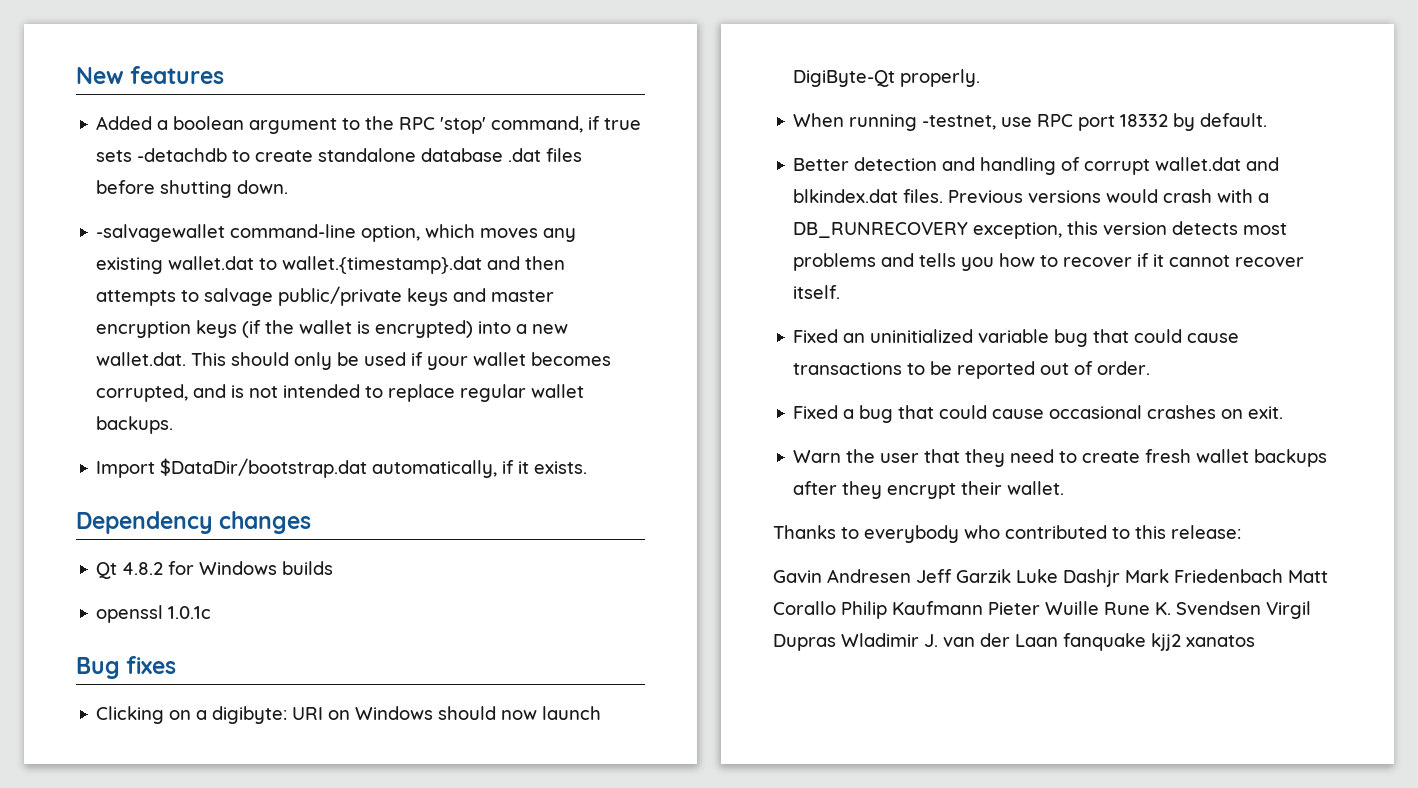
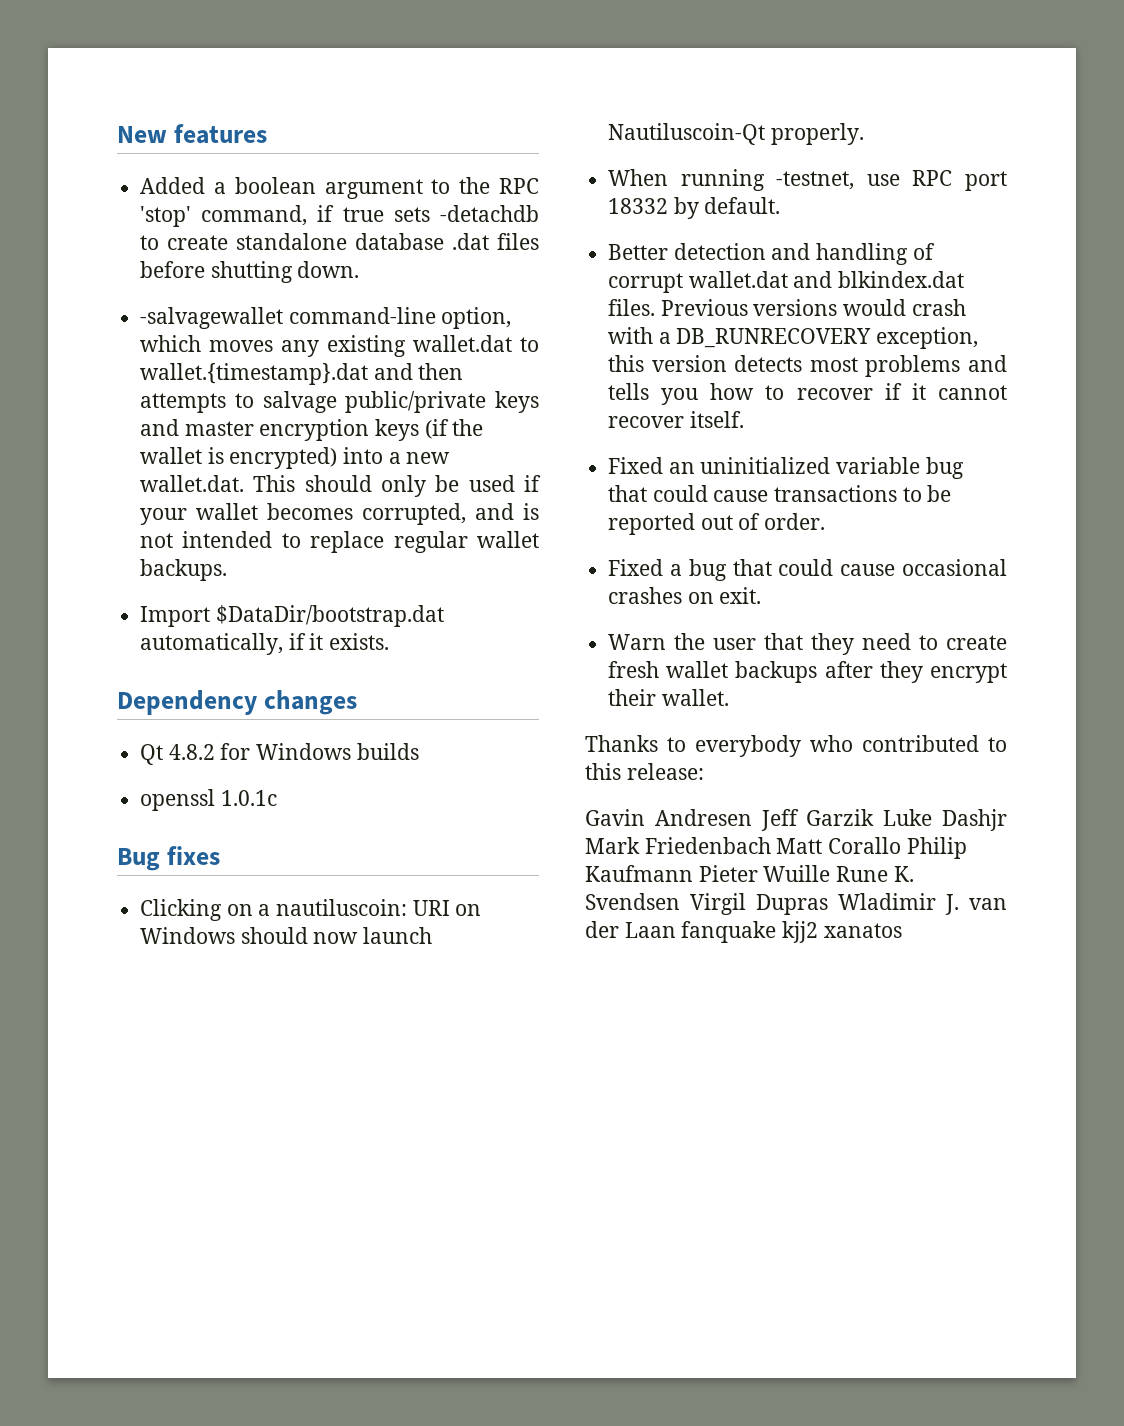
[212,706,288,724] digibyte: -> [276,899,408,916] nautiluscoin:
[793,70,896,87] DigiByte-Qt -> [608,123,766,145] Nautiluscoin-Qt

